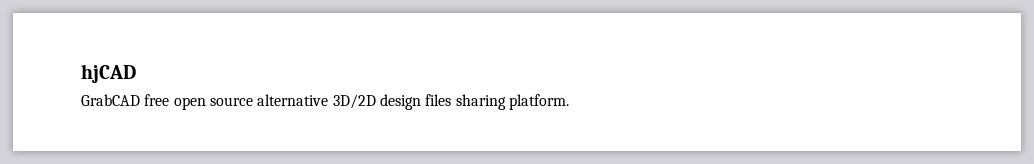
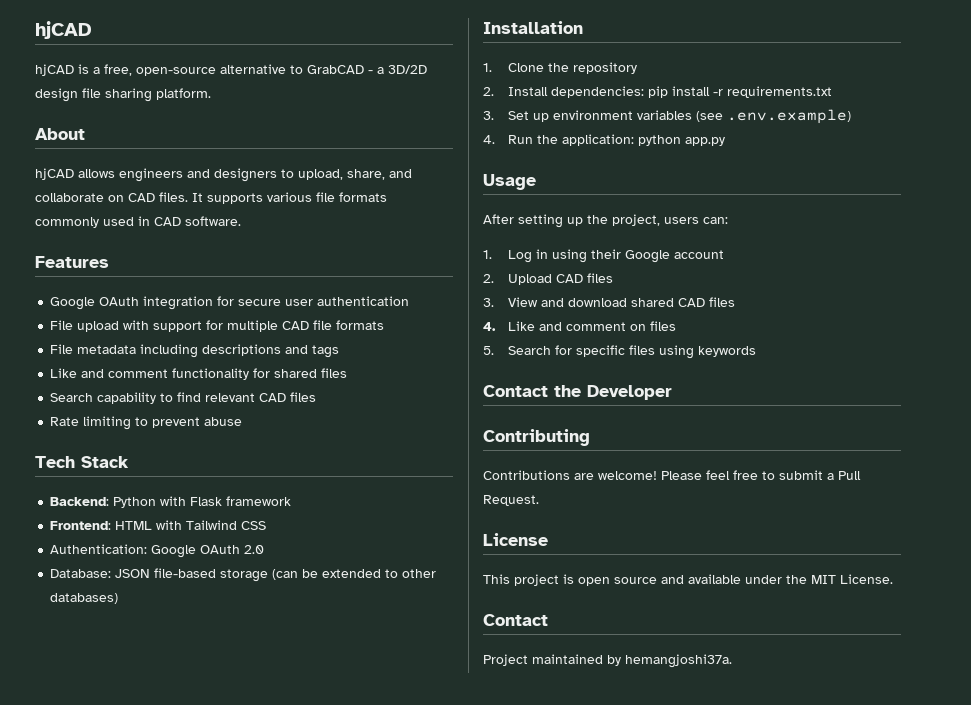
[81,94,569,110] GrabCAD free open source alternative 3D/2D design files sharing platform. -> [35,64,427,76] [35,88,211,102] [35,128,85,140] [35,168,412,182] [35,192,387,204] [35,216,241,228] [35,256,109,268] [50,296,410,310] [50,320,385,332] [50,344,340,358] [50,368,348,380] [50,392,317,404] [50,416,243,430] [35,456,129,468] [50,496,292,508] [50,520,267,530] [50,544,265,558] [50,568,437,582] [50,593,119,604] [483,21,583,34] [483,62,638,74] [483,86,833,98] [483,109,852,124] [483,134,726,146] [483,174,536,190] [483,214,728,228] [483,249,725,263] [483,273,614,285] [483,297,736,307] [483,321,677,331] [483,345,757,359] [483,385,672,400] [483,429,590,446] [483,470,861,480] [483,495,539,506] [483,533,548,546] [483,574,893,586] [483,614,548,626] [483,654,732,668] hjCAD is a free, open-source alternative to GrabCAD - a 3D/2D design file sharing platform. // About // hjCAD allows engineers and designers to upload, share, and collaborate on CAD files. It supports various file formats commonly used in CAD software. // Features // Google OAuth integration for secure user authentication // File upload with support for multiple CAD file formats // File metadata including descriptions and tags // Like and comment functionality for shared files // Search capability to find relevant CAD files // Rate limiting to prevent abuse // Tech Stack // Backend: Python with Flask framework // Frontend: HTML with Tailwind CSS // Authentication: Google OAuth 2.0 // Database: JSON file-based storage (can be extended to other databases) // Installation // 1. Clone the repository // 2. Install dependencies: pip install -r requirements.txt // 3. Set up environment variables (see .env.example) // 4. Run the application: python app.py // Usage // After setting up the project, users can: // 1. Log in using their Google account // 2. Upload CAD files // 3. View and download shared CAD files // 4. Like and comment on files // 5. Search for specific files using keywords // Contact the Developer // Contributing // Contributions are welcome! Please feel free to submit a Pull Request. // License // This project is open source and available under the MIT License. // Contact // Project maintained by hemangjoshi37a.

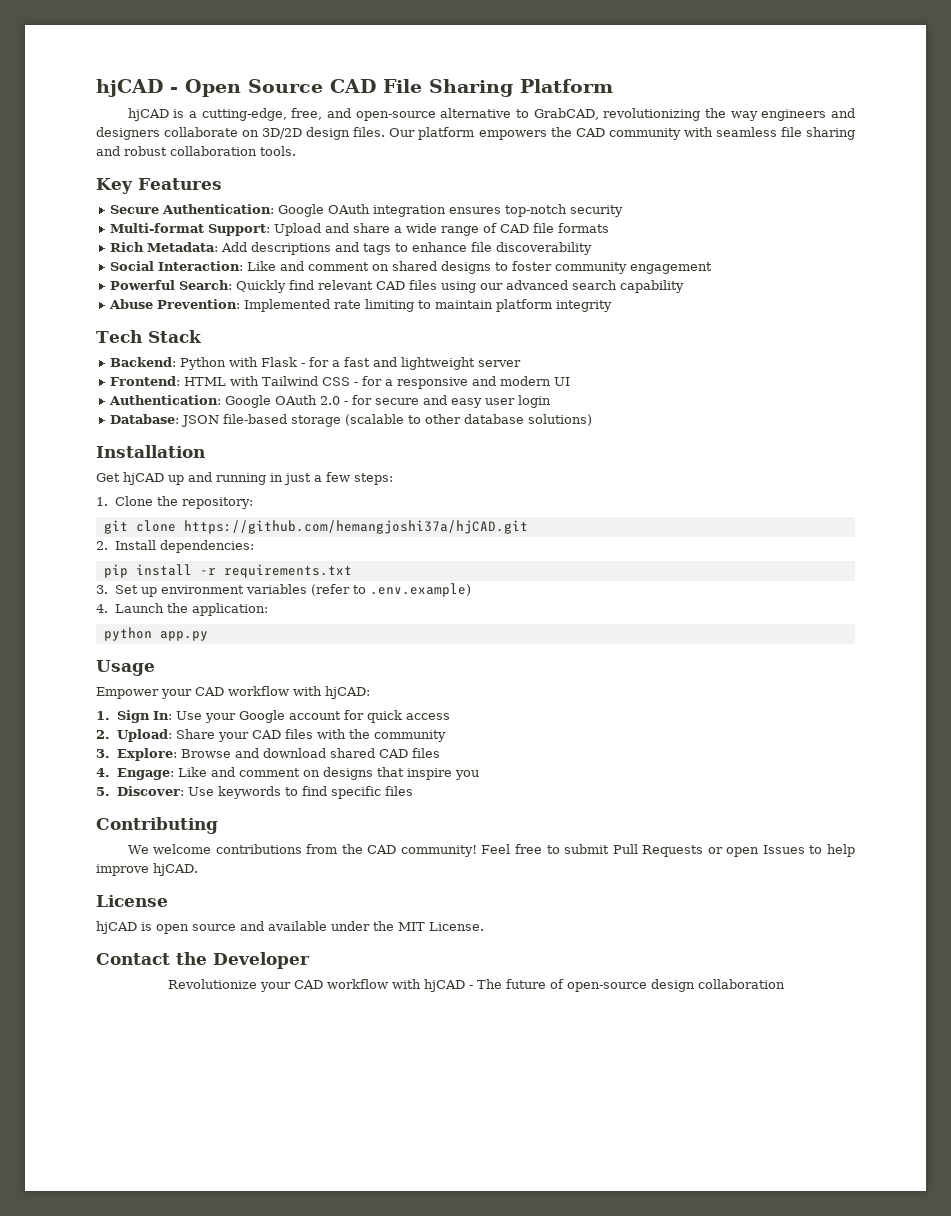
[35,21,92,39] [35,64,427,76] [35,88,211,102] [35,128,85,140] [35,168,412,182] [35,192,387,204] [35,216,241,228] hjCAD // hjCAD is a free, open-source alternative to GrabCAD - a 3D/2D design file sharing platform. // About // hjCAD allows engineers and designers to upload, share, and collaborate on CAD files. It supports various file formats commonly used in CAD software. // -> [96,79,613,97] [127,108,855,121] [96,127,856,140] [96,146,296,156] [96,178,133,194] hjCAD - Open Source CAD File Sharing Platform // hjCAD is a cutting-edge, free, and open-source alternative to GrabCAD, revolutionizing the way engineers and designers collaborate on 3D/2D design files. Our platform empowers the CAD community with seamless file sharing and robust collaboration tools. // Key
(109, 262) none -> [110,204,275,214] Secure Authentication:
[217,296,410,306] [50,320,279,332] for secure user authentication // File upload with support for multiple -> [449,204,624,217] [110,223,498,236] ensures top-notch security // Multi-format Support: Upload and share a wide range of
[50,344,199,358] File metadata including -> [110,242,248,252] Rich Metadata: Add
[50,368,348,380] [50,392,317,404] [50,416,243,430] // Like and comment functionality for shared files // Search capability to find relevant CAD files // Rate limiting to prevent abuse -> [395,242,593,255] [110,261,713,274] [110,280,685,293] [109,299,613,312] to enhance file discoverability // Social Interaction: Like and comment on shared designs to foster community engagement // Powerful Search: Quickly find relevant CAD files using our advanced search capability // Abuse Prevention: Implemented rate limiting to maintain platform integrity
[226,496,292,506] framework -> [301,357,522,370] - for a fast and lightweight server
[50,544,265,558] [50,568,437,582] [50,593,119,604] [483,21,583,34] // Authentication: Google OAuth 2.0 // Database: JSON file-based storage (can be extended to other databases) // Installation -> [354,376,571,389] [109,395,552,408] [110,414,593,427] [96,445,205,458] [96,472,393,485] - for a responsive and modern UI // Authentication: Google OAuth 2.0 - for secure and easy user login // Database: JSON file-based storage (scalable to other database solutions) // Installation // Get hjCAD up and running in just a few steps:
[573,62,638,74] repository -> [181,497,253,509] [103,520,528,534] repository: // git clone https://github.com/hemangjoshi37a/hjCAD.git
(645, 92) none -> (254, 546) //
[696,111,724,122] (see -> [310,584,366,596] (refer to
[508,135,534,144] Run -> [114,603,164,613] Launch
(635, 140) none -> (268, 609) //
[483,214,728,228] [483,249,725,263] [483,273,614,285] [483,297,539,307] After setting up the project, users can: // 1. Log in using their Google account // 2. Upload CAD files // 3. View -> [96,686,370,699] [96,710,450,723] [96,729,446,742] [96,748,231,761] Empower your CAD workflow with hjCAD: // 1. Sign In: Use your Google account for quick access // 2. Upload: Share your CAD files with the community // 3. Explore: Browse
[508,321,677,331] [483,345,757,359] [483,385,672,400] [483,429,590,446] [483,470,861,480] [483,495,539,506] Like and comment on files // 5. Search for specific files using keywords // Contact the Developer // Contributing // Contributions are welcome! Please feel free to submit a Pull Request. -> [116,767,479,780] [96,786,413,799] [96,817,218,834] [127,844,855,857] [96,863,198,876] Engage: Like and comment on designs that inspire you // 5. Discover: Use keywords to find specific files // Contributing // We welcome contributions from the CAD community! Feel free to submit Pull Requests or open Issues to help improve hjCAD.
[483,574,559,586] This project -> [96,921,137,934] hjCAD
[483,654,732,668] // Project maintained by hemangjoshi37a. -> [176,952,310,969] [167,979,785,992] the Developer // Revolutionize your CAD workflow with hjCAD - The future of open-source design collaboration

